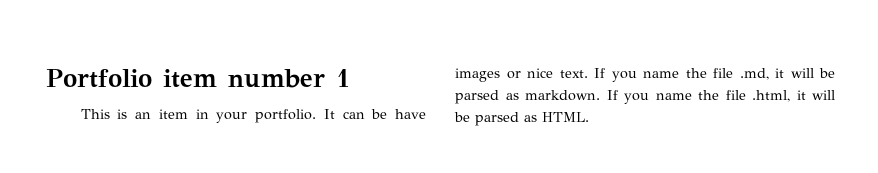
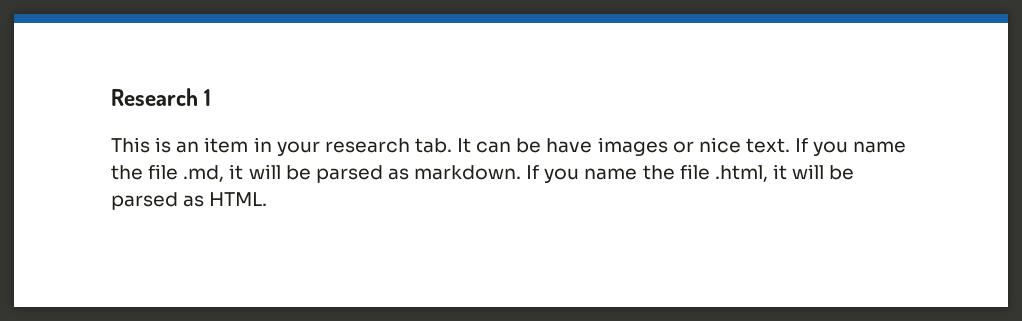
[46,69,325,88] Portfolio item number -> [111,88,198,106] Research
[255,109,317,123] portfolio. -> [324,138,452,153] research tab.

